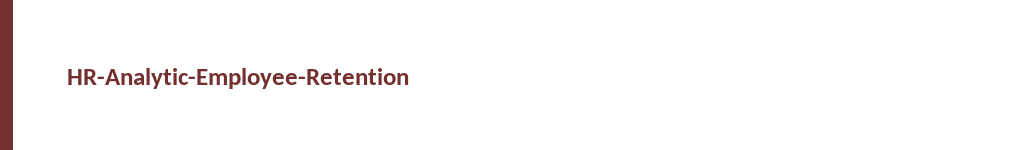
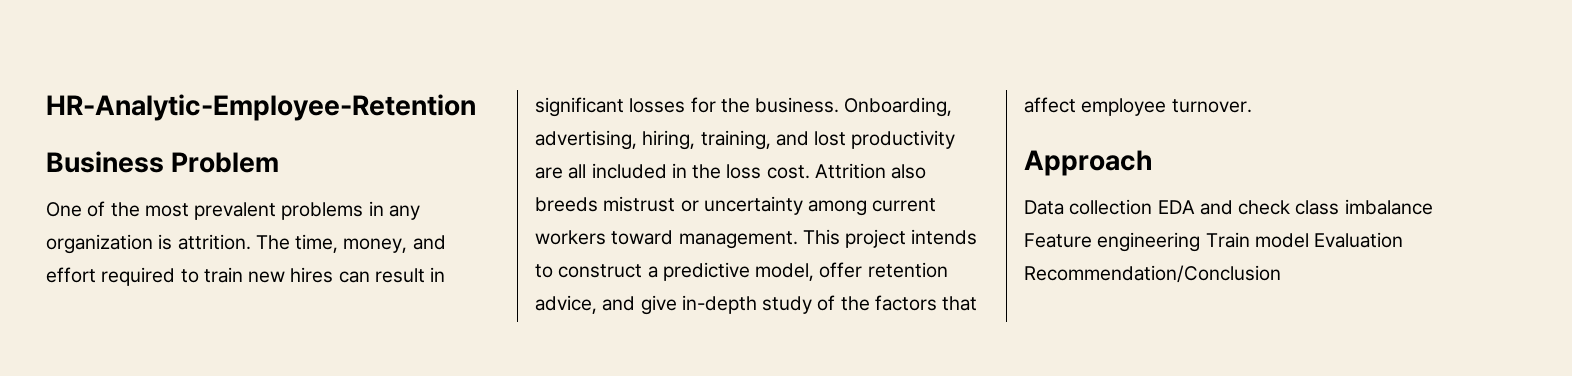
(409, 78) none -> [46,151,280,173] [46,201,420,220] [46,234,446,254] [46,267,446,286] [535,97,953,117] [535,130,956,150] [535,163,927,179] [535,196,937,216] [535,229,978,249] [535,262,948,281] [535,295,978,315] [1024,97,1252,116] [1024,150,1152,176] [1024,199,1433,215] [1024,232,1404,252] [1024,265,1281,283] // Business Problem // One of the most prevalent problems in any organization is attrition. The time, money, and effort required to train new hires can result in significant losses for the business. Onboarding, advertising, hiring, training, and lost productivity are all included in the loss cost. Attrition also breeds mistrust or uncertainty among current workers toward management. This project intends to construct a predictive model, offer retention advice, and give in-depth study of the factors that affect employee turnover. // Approach // Data collection EDA and check class imbalance Feature engineering Train model Evaluation Recommendation/Conclusion

